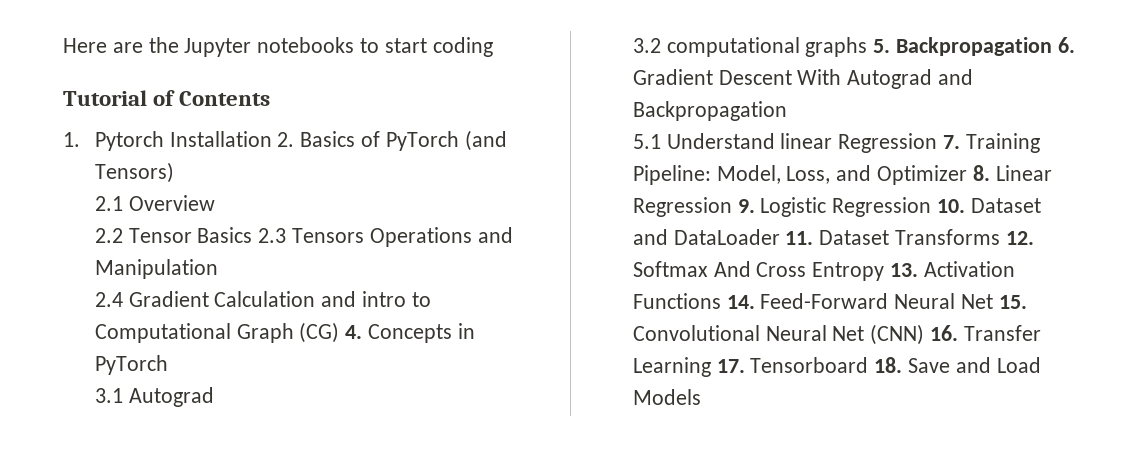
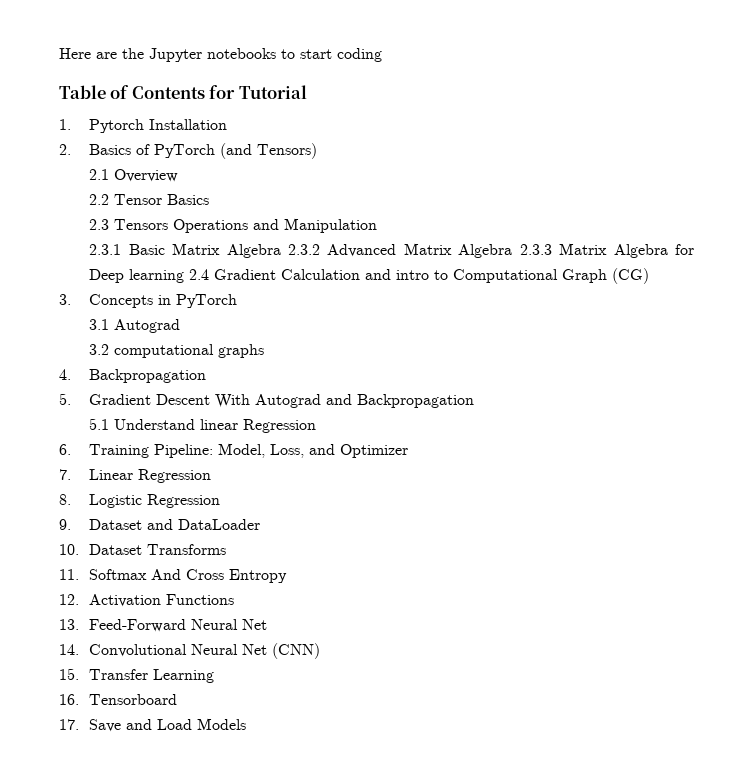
[63,90,147,106] Tutorial -> [59,85,106,99] Table
(271, 98) none -> [209,85,307,99] for Tutorial
(272, 139) none -> (228, 124) //
(253, 235) none -> (210, 199) //
(218, 269) none -> [89,243,694,258] [89,269,185,283] 2.3.1 Basic Matrix Algebra 2.3.2 Advanced Matrix Algebra 2.3.3 Matrix Algebra for Deep learning
[345,325,363,339] 4. -> [59,294,71,305] // 3.
[873,37,1075,56] 5. Backpropagation 6. -> [59,369,207,383] [59,393,71,405] // 4. Backpropagation // 5.
[943,135,961,149] 7. -> [59,444,71,455] // 6.
[972,165,990,181] 8. -> [59,469,71,480] // 7.
[737,199,755,213] 9. -> [59,494,71,505] // 8.
[937,199,966,213] 10. -> [59,519,71,530] // 9.
[785,231,814,245] 11. -> [59,544,79,555] // 10.
[1005,231,1034,245] 12. -> [59,569,79,580] // 11.
[890,263,919,277] 13. -> [59,594,79,605] // 12.
[726,295,755,309] 14. -> [59,619,79,630] // 13.
[998,295,1027,309] 15. -> [59,644,79,655] // 14.
[930,325,959,341] 16. -> [59,668,79,680] // 15.
[716,359,745,373] 17. -> [59,694,79,705] // 16.
[874,357,903,373] 18. -> [59,719,79,730] // 17.

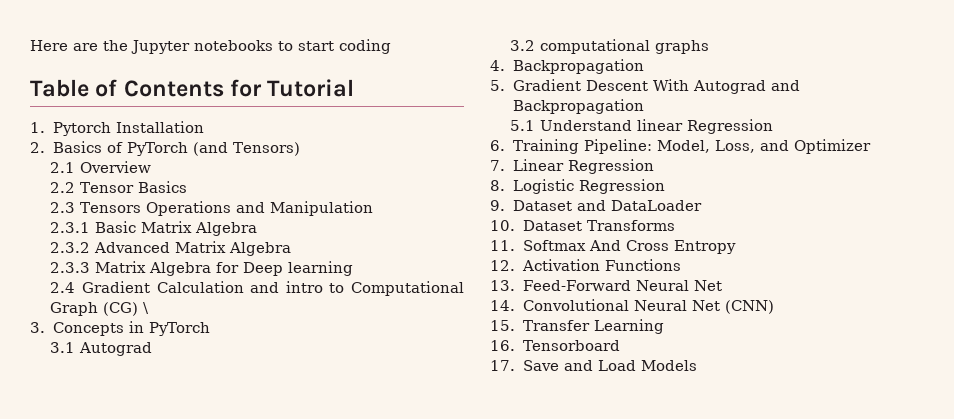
(281, 251) none -> (258, 229) //
(513, 251) none -> (292, 249) //
(185, 276) none -> (354, 268) //
(650, 276) none -> [143,302,150,314] \

